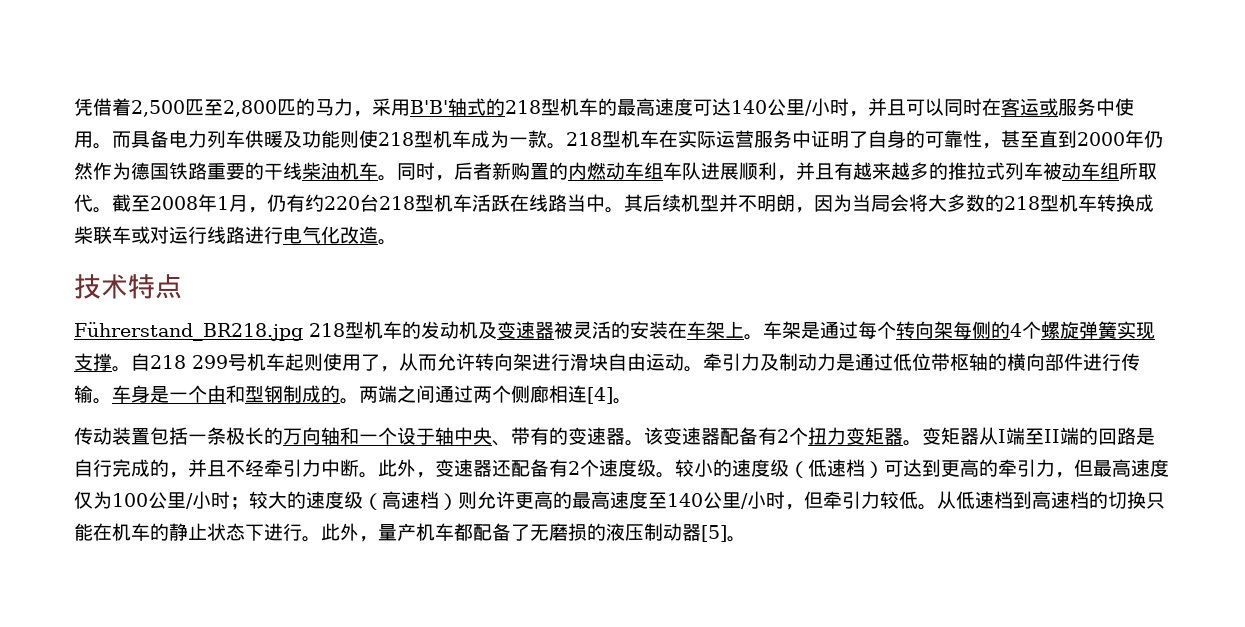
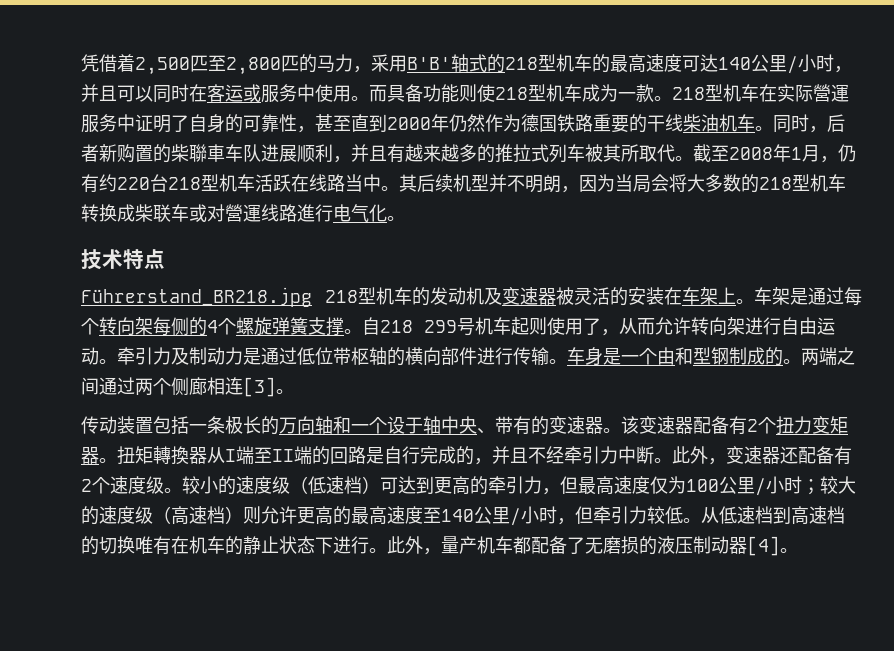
[169,130,302,148] 电力列车供暖及 -> (423, 93) none
[716,130,754,148] 运营 -> [813,84,849,102] 營運
[568,162,663,180] 内燃动车组 -> [171,144,225,162] 柴聯車
[1062,162,1119,180] 动车组 -> [603,144,621,162] 其
[169,226,264,244] 运行线路进 -> [225,204,315,222] 營運线路進
[340,226,378,244] 改造 -> (387, 213) none
[1117,321,1155,339] 实现 -> (308, 326) none
[570,353,608,371] 滑块 -> (781, 326) none
[587,387,613,404] [4] -> [243,377,276,397] [3]
[922,427,960,445] 变矩 -> [117,446,189,465] 扭矩轉換
[1146,492,1165,509] [74,523,93,541] 只能 -> [135,536,171,555] 唯有
[701,525,727,542] [5] -> [747,536,780,556] [4]

